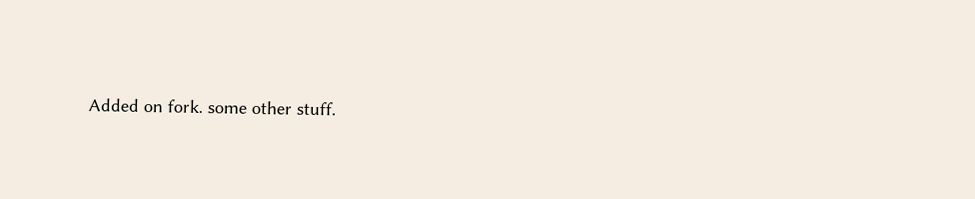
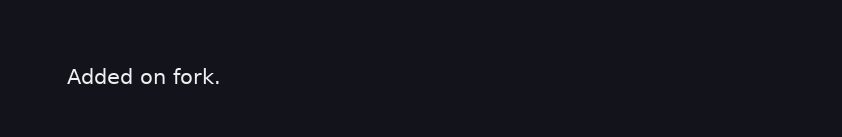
[207,100,336,116] some other stuff. -> (221, 76) none

